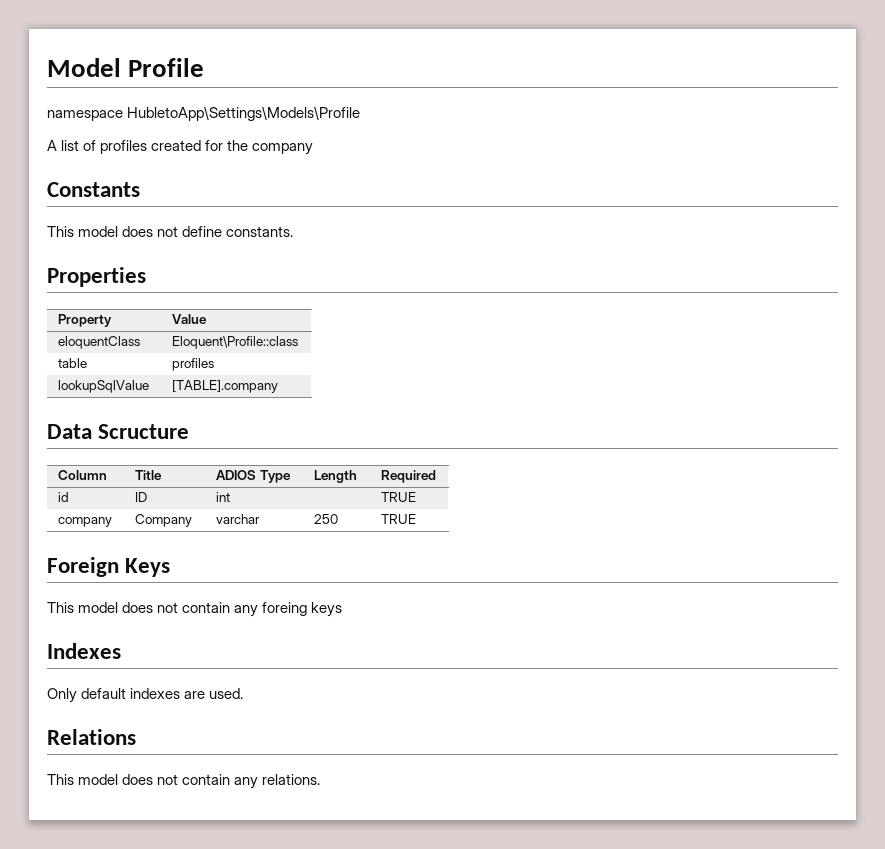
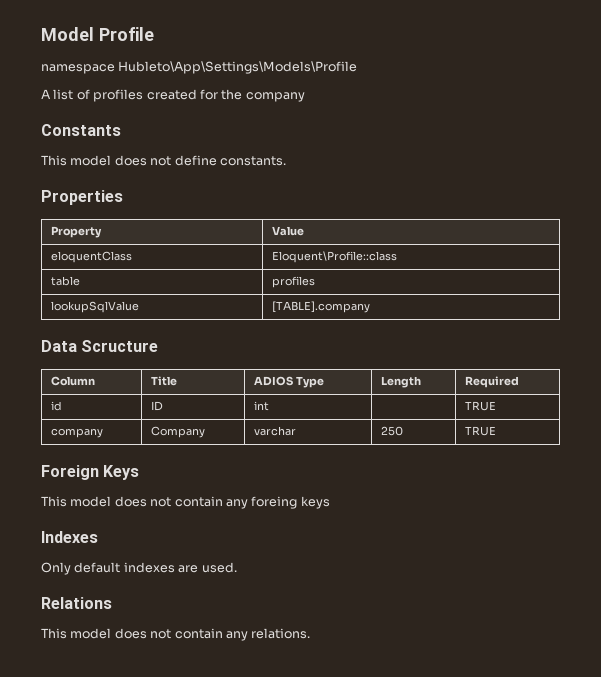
[127,106,361,121] HubletoApp\Settings\Models\Profile -> [118,61,358,74] Hubleto\App\Settings\Models\Profile

